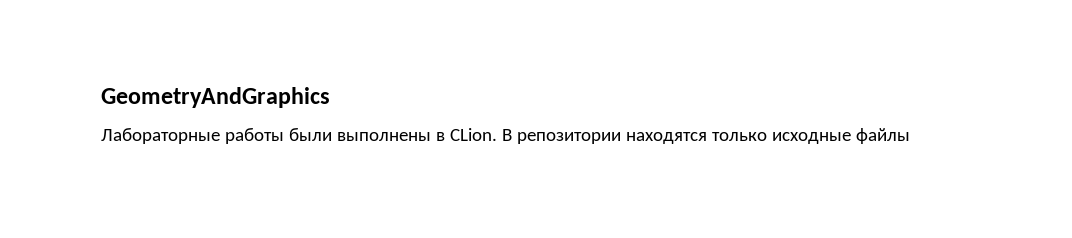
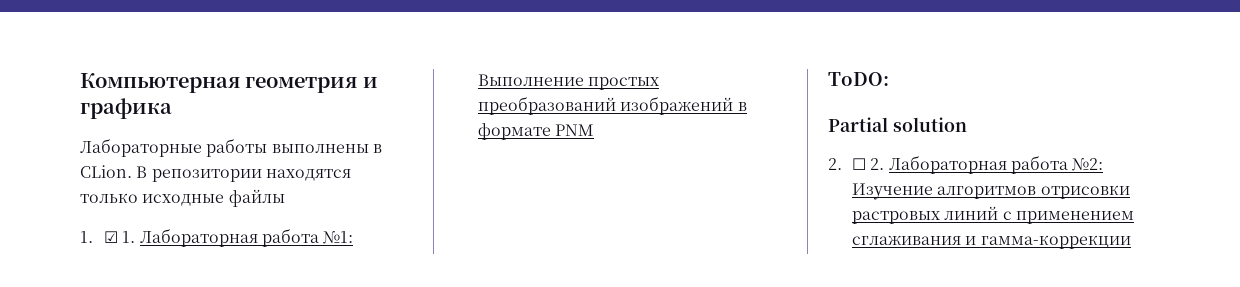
[101,87,330,108] GeometryAndGraphics -> [80,73,378,93] [80,98,172,119] Компьютерная геометрия и графика
[288,128,332,141] были -> (268, 147) none
(910, 136) none -> [80,228,354,247] [478,74,660,90] [478,96,747,115] [478,123,595,140] [828,72,889,86] [828,117,967,132] [828,155,1104,174] [852,183,1130,200] [852,206,1134,224] [852,235,1131,249] // 1. ☑ 1. Лабораторная работа №1: Выполнение простых преобразований изображений в формате PNM // ToDO: // Partial solution // 2. ☐ 2. Лабораторная работа №2: Изучение алгоритмов отрисовки растровых линий с применением сглаживания и гамма-коррекции

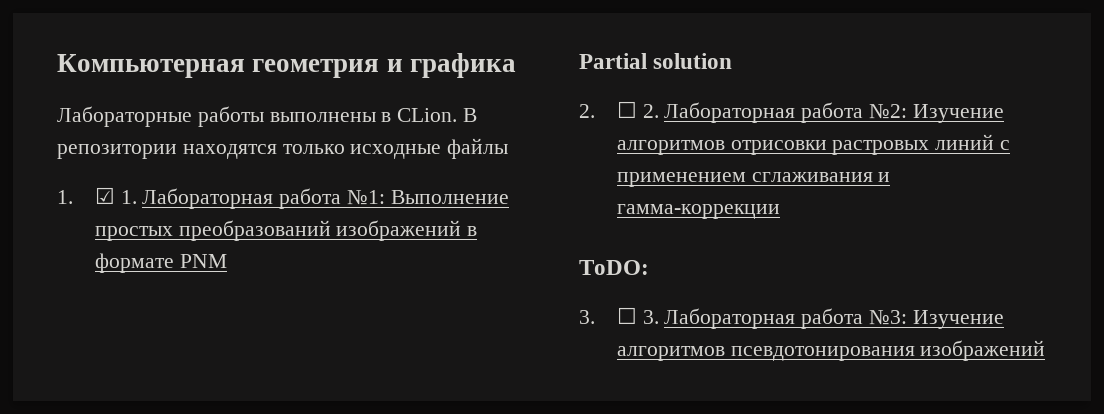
[828,72,889,86] // ToDO: -> (227, 261) none
(1131, 242) none -> [579,260,649,275] [579,307,1004,329] [616,340,1046,361] // ToDO: // 3. ☐ 3. Лабораторная работа №3: Изучение алгоритмов псевдотонирования изображений

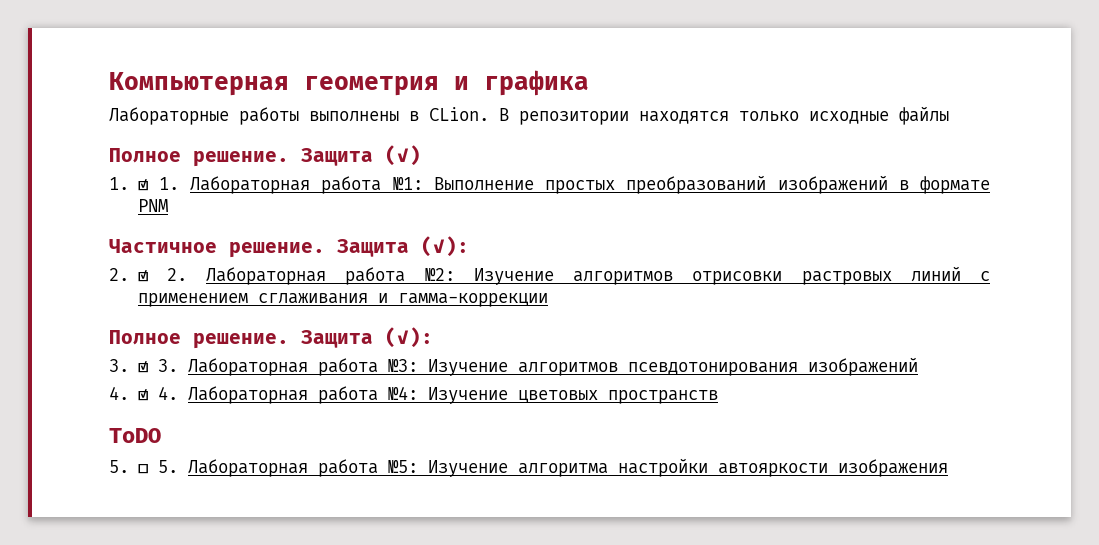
(509, 148) none -> [109,145,421,167] // Полное решение. Защита (✓)
[579,53,733,69] [579,101,637,118] Partial solution // 2. ☐ -> [109,236,469,258] [109,268,148,282] Частичное решение. Защита (✓): // 2. ☑
[579,260,649,275] [579,307,637,324] ToDO: // 3. ☐ -> [109,327,433,349] [109,359,148,373] Полное решение. Защита (✓): // 3. ☑
(1046, 350) none -> [109,386,718,404] [109,428,161,443] [109,458,948,477] // 4. ☑ 4. Лабораторная работа №4: Изучение цветовых пространств // ToDO // 5. ☐ 5. Лабораторная работа №5: Изучение алгоритма настройки автояркости изображения

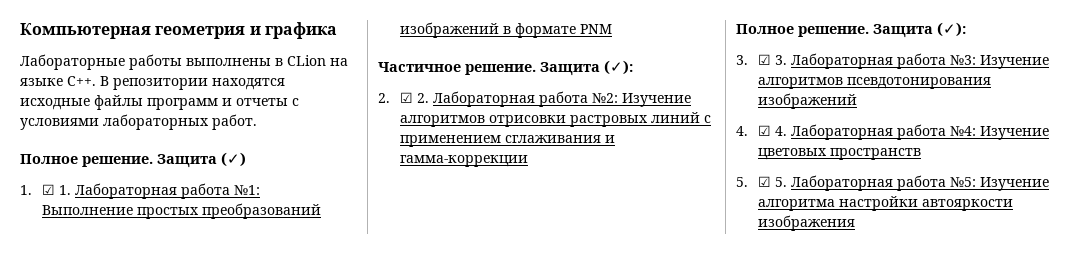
[429,107,489,121] CLion. -> [287,55,348,66] [20,76,96,86] CLion на языке C++.
[739,111,799,122] только -> (285, 84) none
(949, 115) none -> [147,98,299,110] [20,114,257,130] программ и отчеты с условиями лабораторных работ.
[109,428,161,443] [109,460,148,474] // ToDO // 5. ☐ -> [736,176,772,187] // 5. ☑

